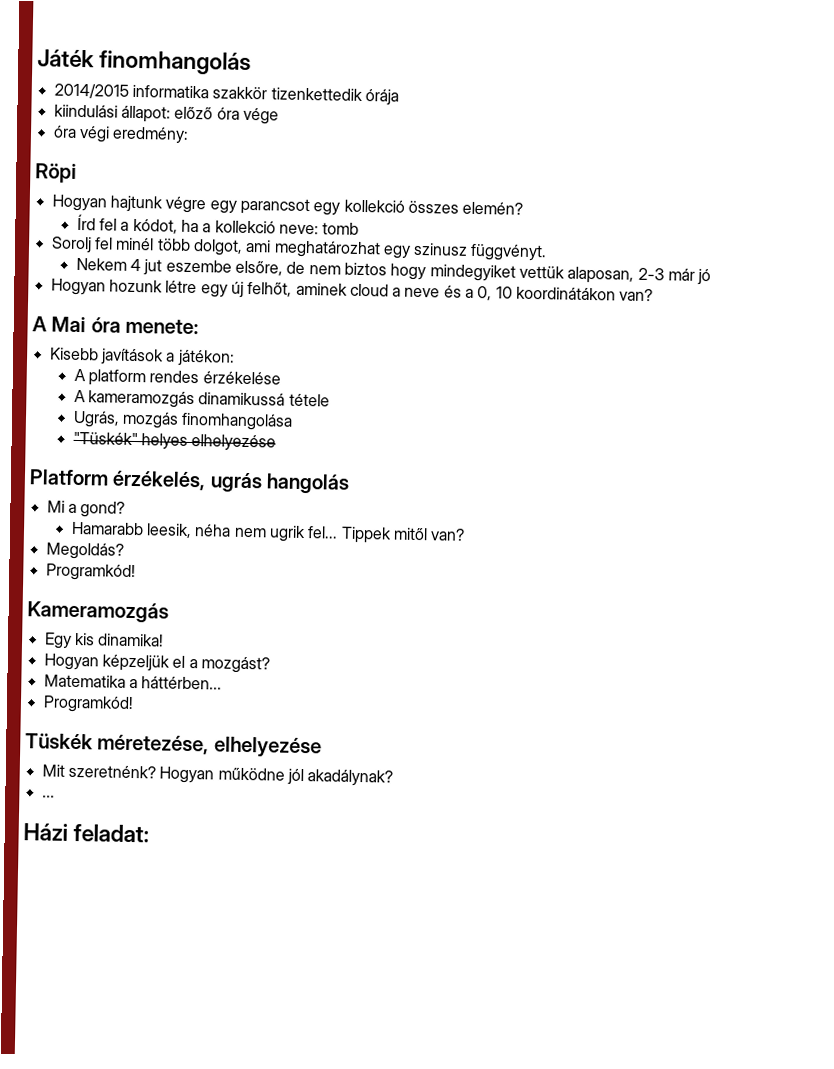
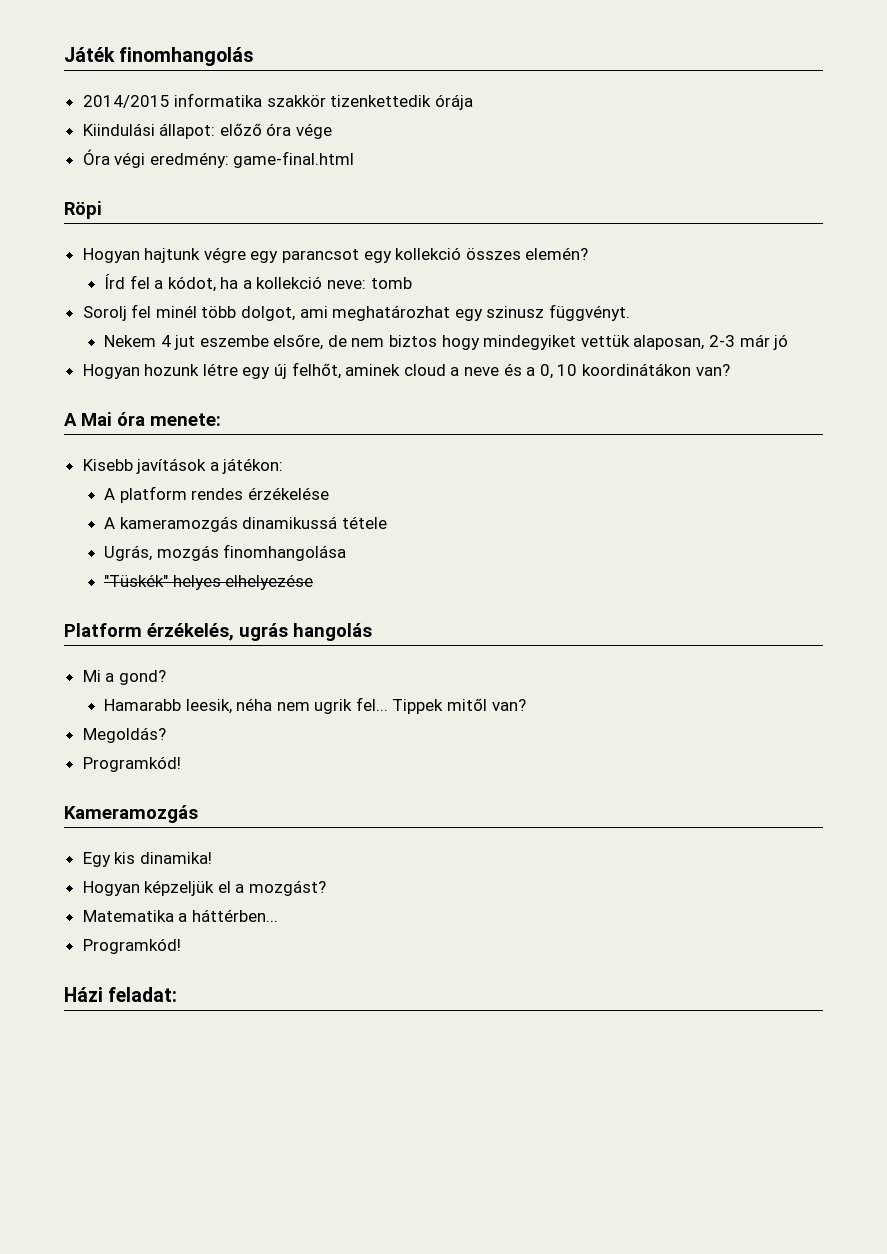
[53,104,118,118] kiindulási -> [82,123,155,136] Kiindulási
[52,125,77,138] óra -> [82,149,110,165] Óra
(190, 135) none -> [233,151,355,168] game-final.html
[25,733,322,759] [41,764,394,787] [41,795,55,798] // Tüskék méretezése, elhelyezése // Mit szeretnénk? Hogyan működne jól akadálynak? // ... -> (181, 946) none

